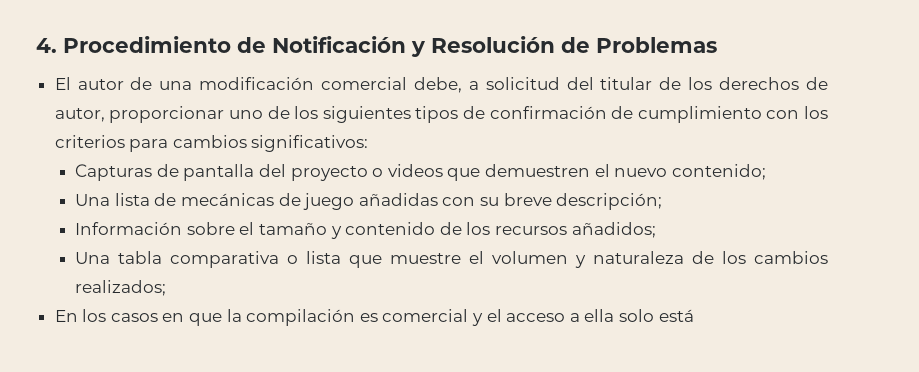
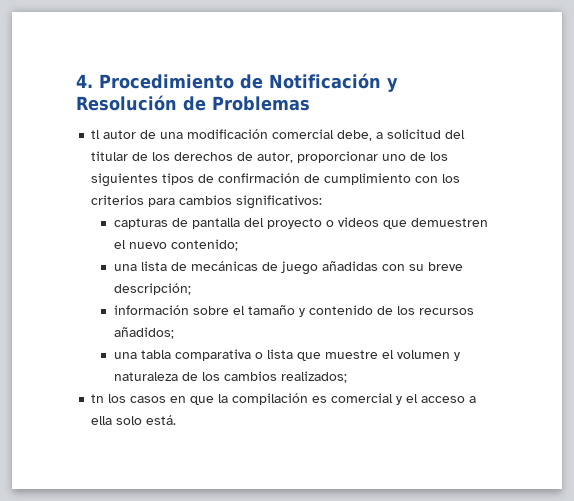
[54,77,71,90] El -> [91,130,101,139] tl
[75,164,153,181] Capturas -> [113,218,168,229] capturas
[75,194,111,206] Una -> [113,264,137,271] una
[75,222,183,235] Información -> [113,305,189,315] información
[75,252,111,264] Una -> [113,352,137,359] una
[54,310,78,322] En -> [91,394,105,403] tn
[658,309,694,322] está -> [146,415,177,425] está.

